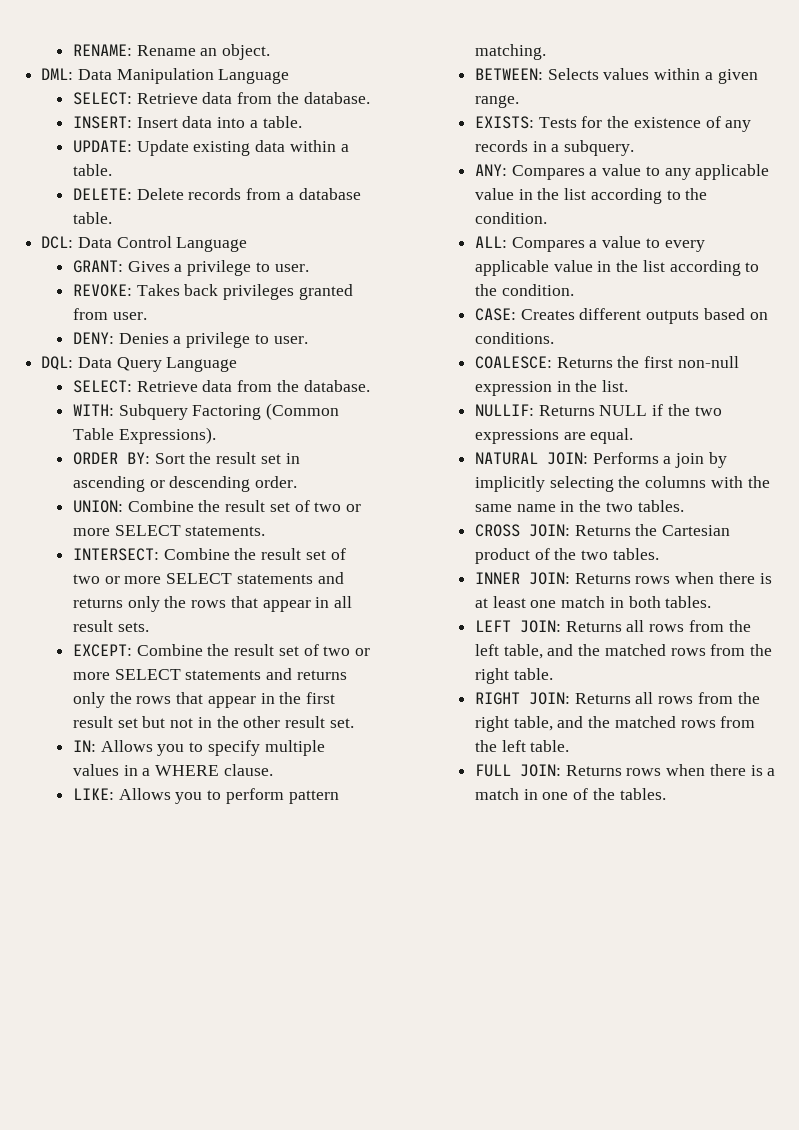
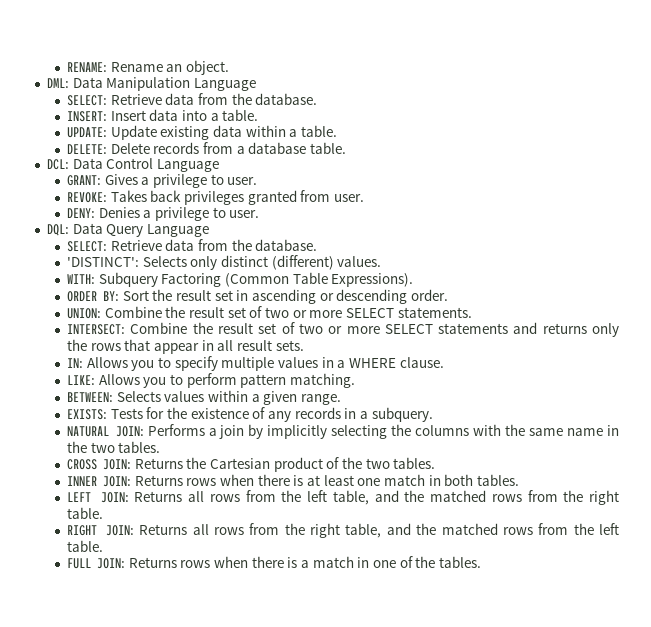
(370, 386) none -> [67,255,382,270] // 'DISTINCT': Selects only distinct (different) values.
[72,644,370,657] [72,668,347,680] [72,692,335,708] [72,716,354,728] // EXCEPT: Combine the result set of two or more SELECT statements and returns only the rows that appear in the first result set but not in the other result set. -> (304, 345) none
[474,164,770,180] [474,188,708,204] [474,212,547,224] [474,236,705,252] [474,260,760,276] [474,284,574,296] [474,308,768,324] [474,332,554,344] [474,356,739,369] [474,380,629,396] [474,404,722,417] [474,428,634,444] // ANY: Compares a value to any applicable value in the list according to the condition. // ALL: Compares a value to every applicable value in the list according to the condition. // CASE: Creates different outputs based on conditions. // COALESCE: Returns the first non-null expression in the list. // NULLIF: Returns NULL if the two expressions are equal. -> (433, 414) none

